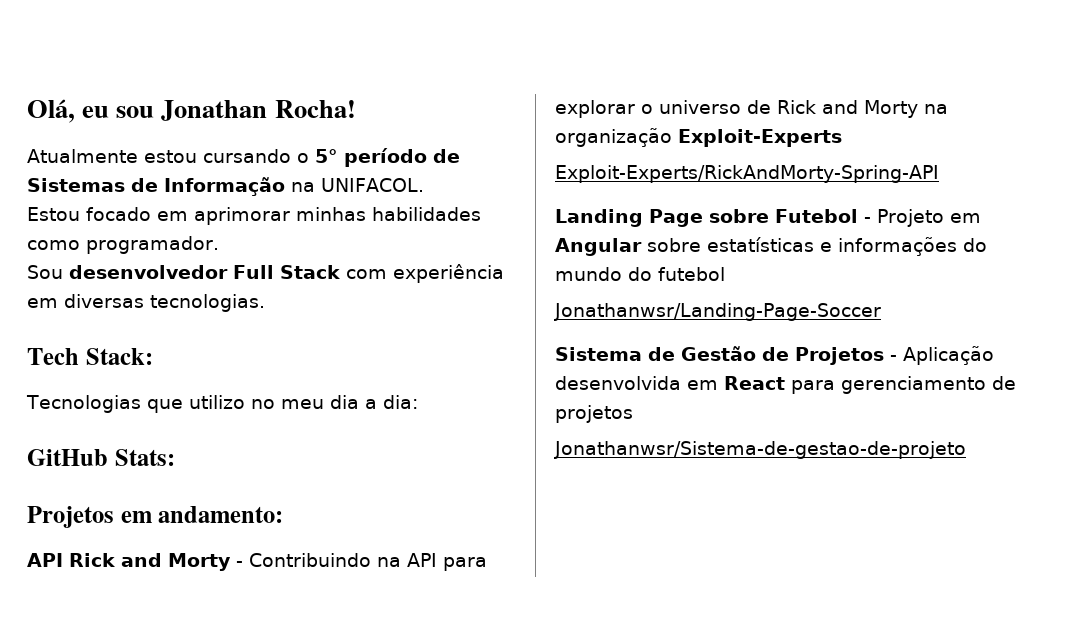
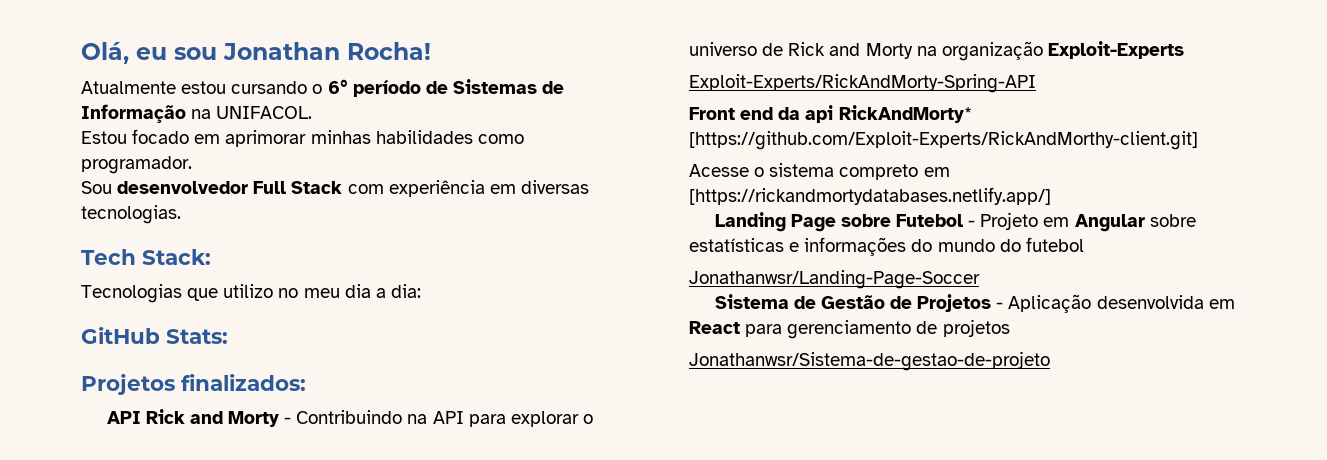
[315,149,338,163] 5° -> [327,79,348,94] 6°
[120,506,284,523] em andamento: -> [181,374,306,391] finalizados:
(939, 174) none -> [689,105,972,123] [689,131,1198,150] [689,163,950,180] [689,187,1051,205] // Front end da api RickAndMorty* [https://github.com/Exploit-Experts/RickAndMorthy-client.git] // Acesse o sistema compreto em [https://rickandmortydatabases.netlify.app/]

